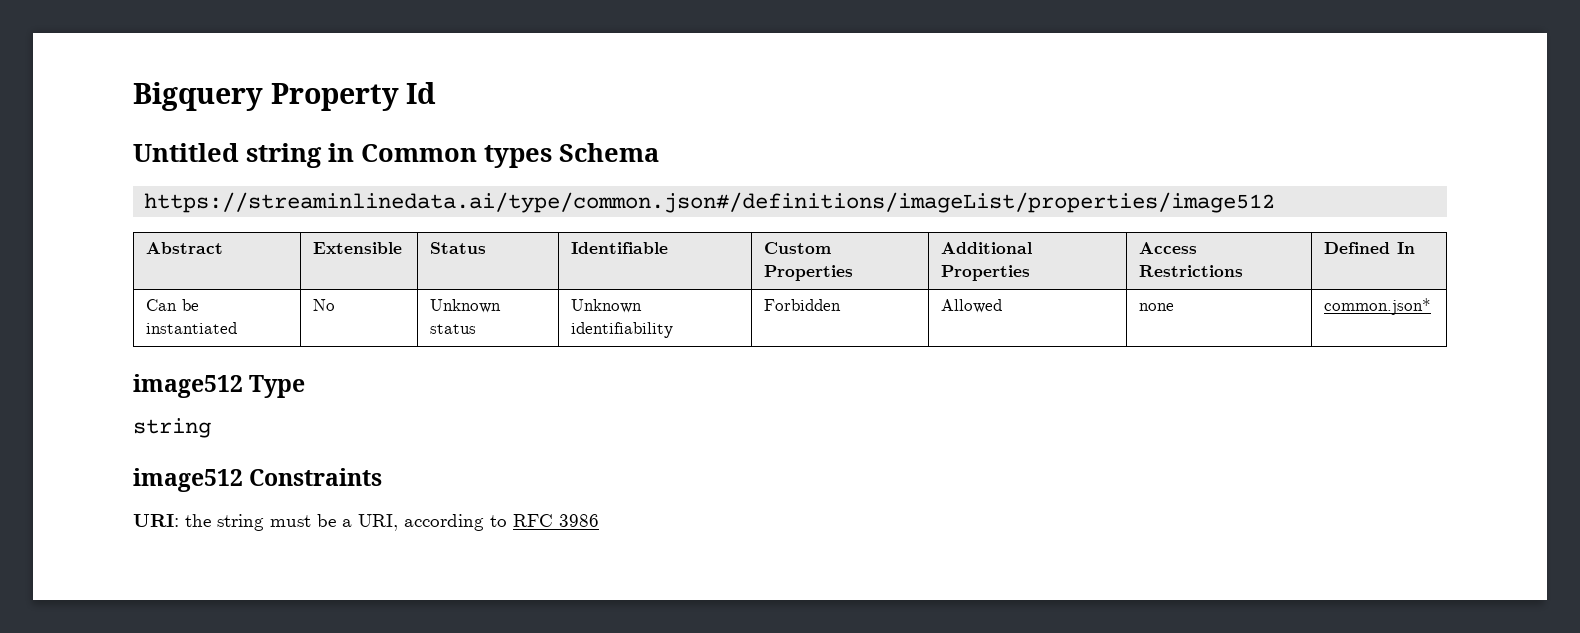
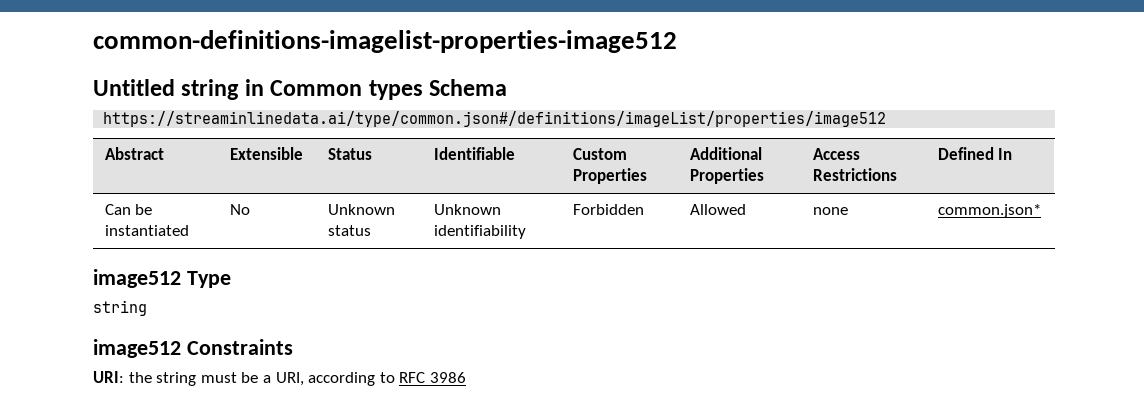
[133,82,437,111] Bigquery Property Id -> [93,30,677,53] common-definitions-imagelist-properties-image512

